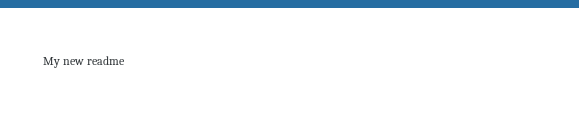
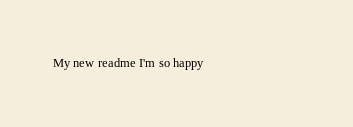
(126, 60) none -> [139,58,204,70] I'm so happy

